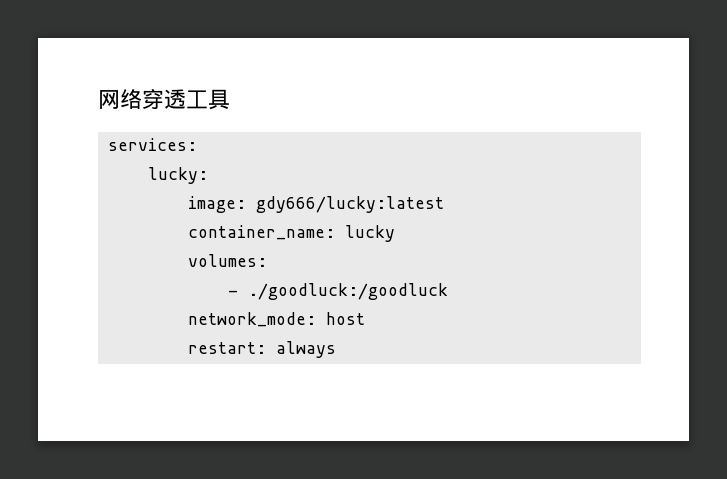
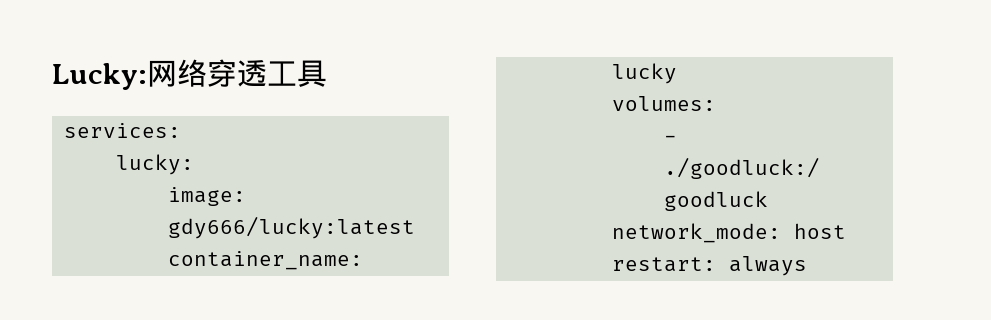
(98, 99) none -> [52,63,147,90] Lucky:

